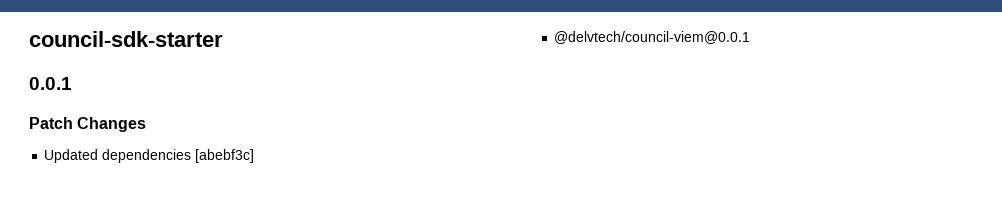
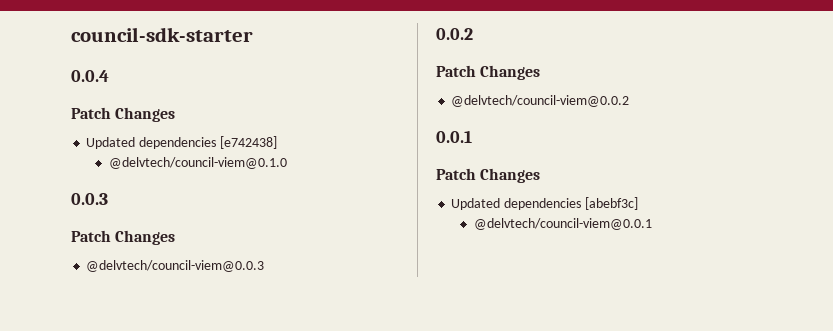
(223, 39) none -> [71,70,109,82] [71,107,176,122] [86,136,277,149] [108,157,287,169] [71,193,108,205] [71,230,176,245] [86,260,265,272] [436,28,473,40] [436,65,541,80] [451,95,630,107] // 0.0.4 // Patch Changes // Updated dependencies [e742438] // @delvtech/council-viem@0.1.0 // 0.0.3 // Patch Changes // @delvtech/council-viem@0.0.3 // 0.0.2 // Patch Changes // @delvtech/council-viem@0.0.2

